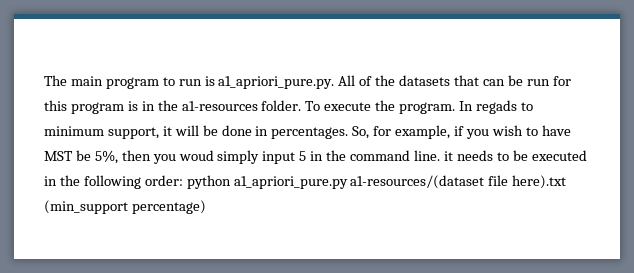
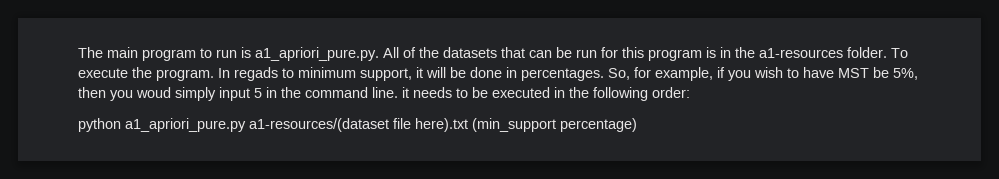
(183, 180) none -> (690, 92) //

